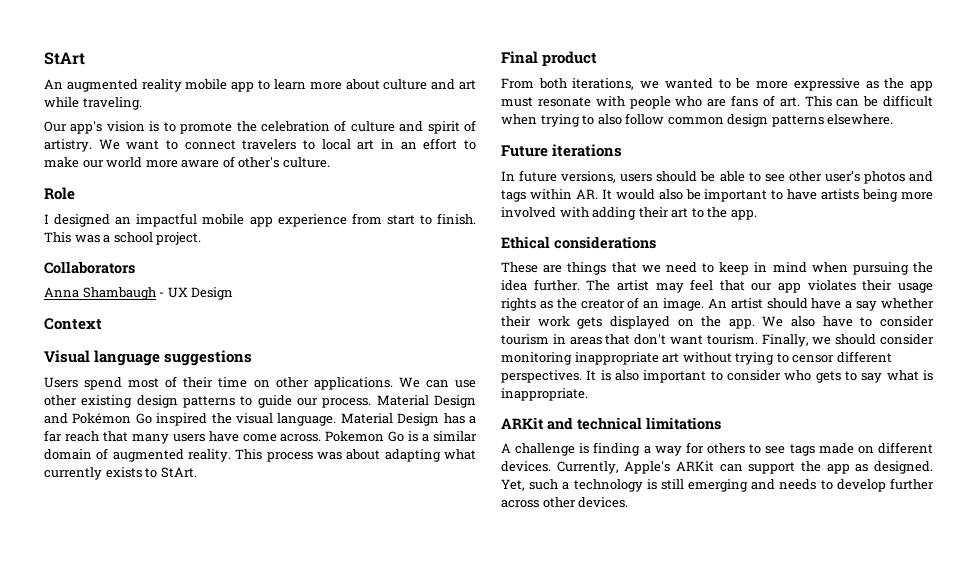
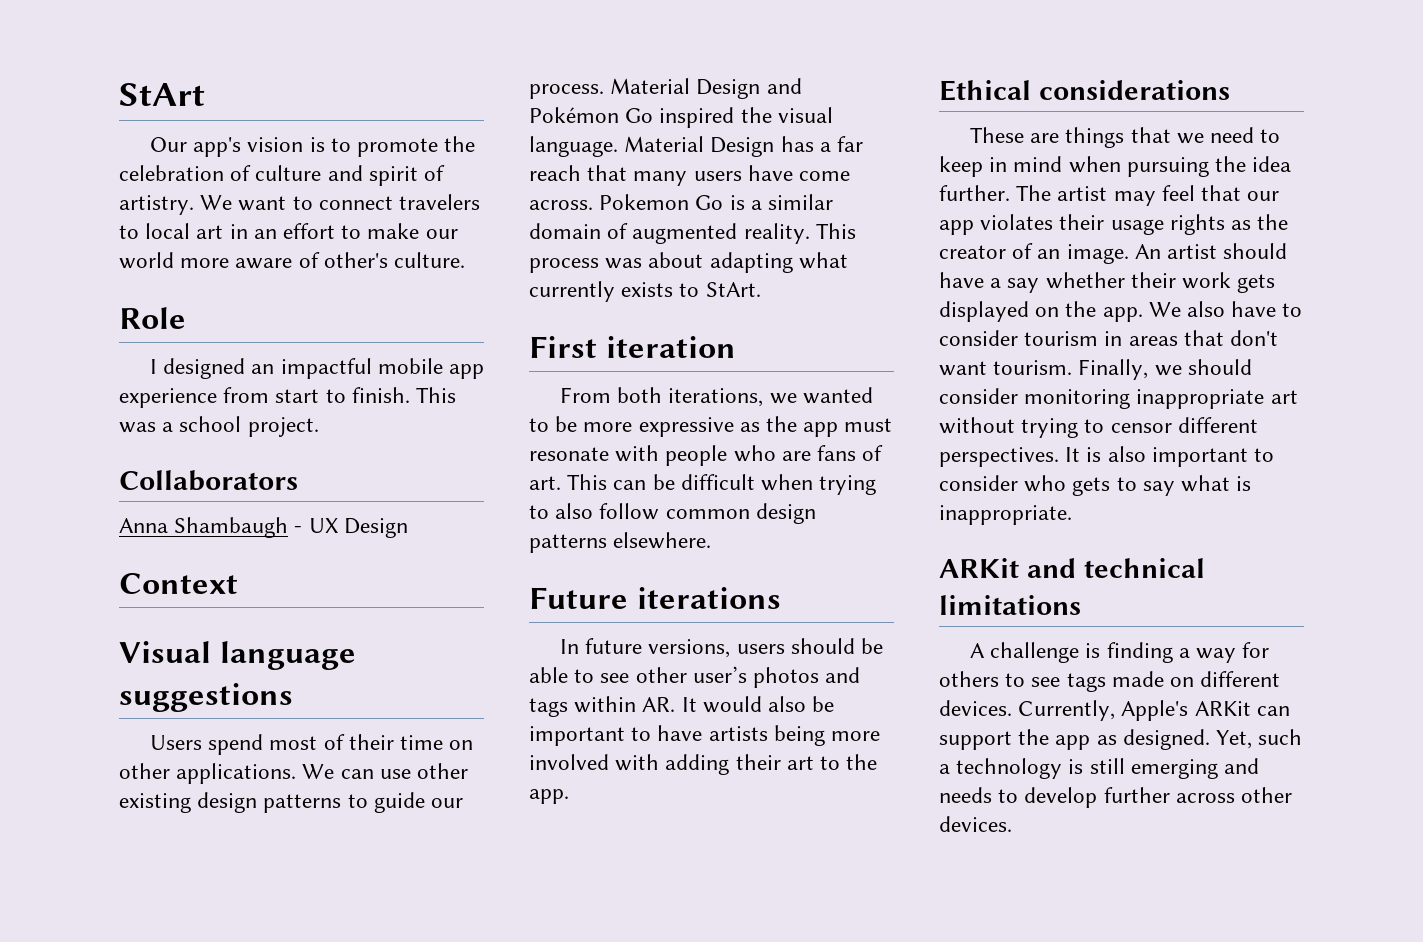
[44,79,476,92] [44,97,142,110] // An augmented reality mobile app to learn more about culture and art while traveling. -> (205, 94) none
[501,51,598,67] Final product -> [529,336,736,358] First iteration

